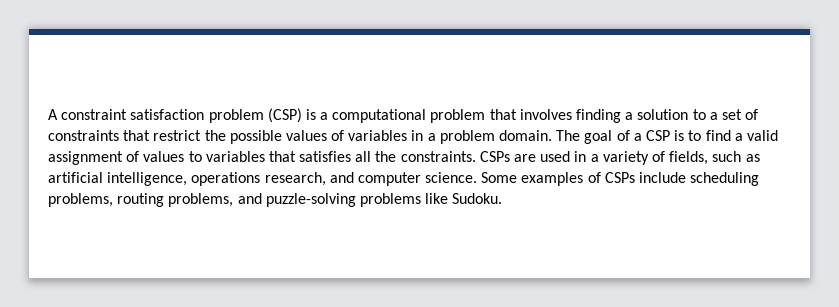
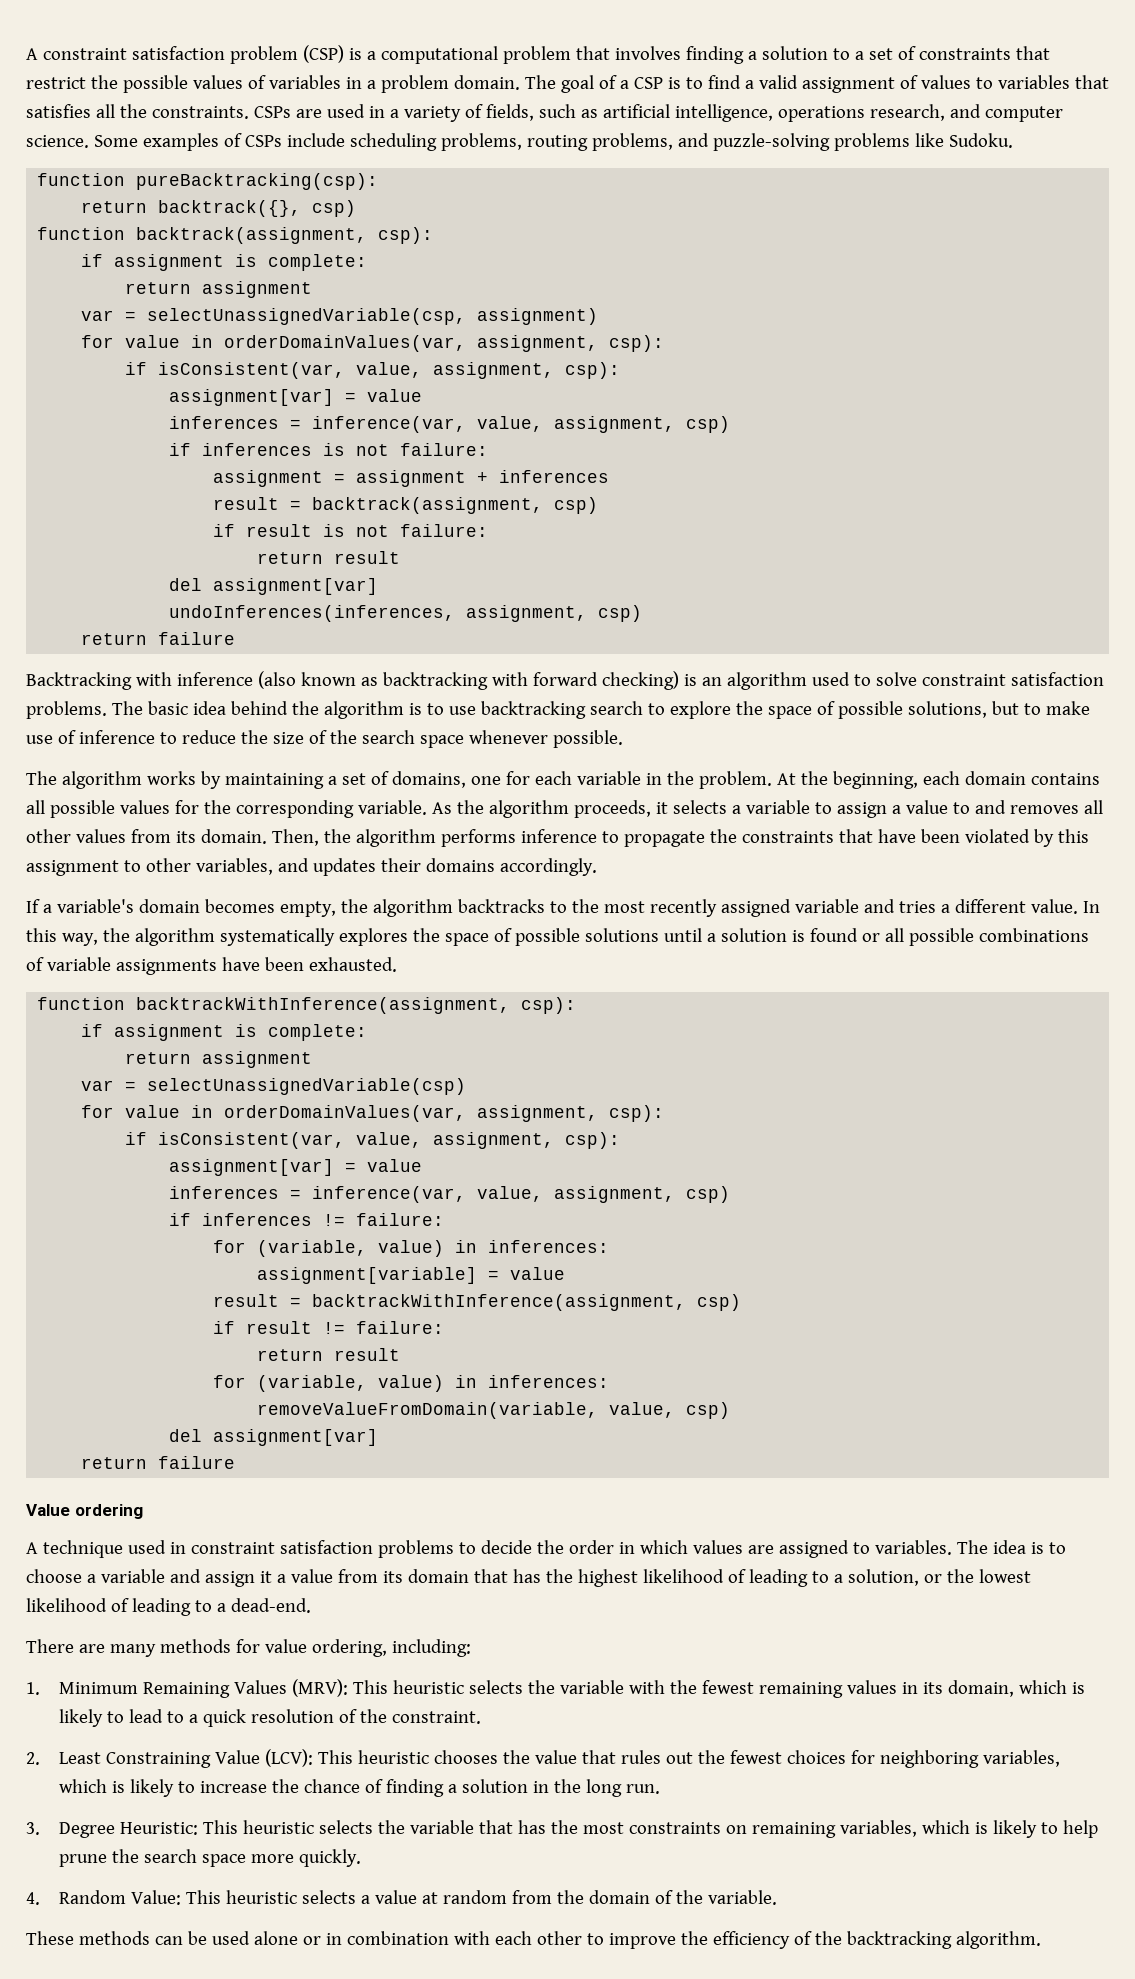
(503, 198) none -> [37,173,379,190] [81,200,357,217] [37,227,434,244] [81,254,368,271] [125,281,313,298] [81,308,599,325] [81,335,665,352] [125,362,621,379] [169,389,423,406] [169,416,731,433] [169,443,489,456] [213,470,610,487] [213,497,599,514] [213,524,489,537] [257,551,401,564] [169,578,379,595] [169,605,643,622] [81,632,236,645] [26,671,1104,690] [26,701,1090,719] [26,730,623,748] [26,771,1100,789] [26,800,1103,818] [26,829,1089,847] [26,858,597,876] [26,899,1100,917] [26,928,1089,946] [26,957,397,975] [37,997,577,1014] [81,1024,368,1041] [125,1051,313,1068] [81,1078,467,1095] [81,1105,665,1122] [125,1132,621,1149] [169,1159,423,1176] [169,1186,731,1203] [169,1213,445,1226] [213,1240,610,1257] [257,1267,566,1284] [213,1294,742,1311] [213,1321,445,1334] [257,1348,401,1361] [213,1375,610,1392] [257,1402,731,1419] [169,1429,379,1446] [81,1456,236,1469] [26,1504,143,1519] [26,1540,1066,1558] [26,1569,1031,1587] [26,1598,311,1616] [26,1639,471,1657] [26,1679,1086,1698] [59,1709,482,1727] [26,1749,1061,1768] [59,1779,661,1797] [26,1820,1099,1838] [59,1849,362,1867] [26,1890,778,1905] [26,1931,1041,1949] // function pureBacktracking(csp): // return backtrack({}, csp) // function backtrack(assignment, csp): // if assignment is complete: // return assignment // var = selectUnassignedVariable(csp, assignment) // for value in orderDomainValues(var, assignment, csp): // if isConsistent(var, value, assignment, csp): // assignment[var] = value // inferences = inference(var, value, assignment, csp) // if inferences is not failure: // assignment = assignment + inferences // result = backtrack(assignment, csp) // if result is not failure: // return result // del assignment[var] // undoInferences(inferences, assignment, csp) // return failure // Backtracking with inference (also known as backtracking with forward checking) is an algorithm used to solve constraint satisfaction problems. The basic idea behind the algorithm is to use backtracking search to explore the space of possible solutions, but to make use of inference to reduce the size of the search space whenever possible. // The algorithm works by maintaining a set of domains, one for each variable in the problem. At the beginning, each domain contains all possible values for the corresponding variable. As the algorithm proceeds, it selects a variable to assign a value to and removes all other values from its domain. Then, the algorithm performs inference to propagate the constraints that have been violated by this assignment to other variables, and updates their domains accordingly. // If a variable's domain becomes empty, the algorithm backtracks to the most recently assigned variable and tries a different value. In this way, the algorithm systematically explores the space of possible solutions until a solution is found or all possible combinations of variable assignments have been exhausted. // function backtrackWithInference(assignment, csp): // if assignment is complete: // return assignment // var = selectUnassignedVariable(csp) // for value in orderDomainValues(var, assignment, csp): // if isConsistent(var, value, assignment, csp): // assignment[var] = value // inferences = inference(var, value, assignment, csp) // if inferences != failure: // for (variable, value) in inferences: // assignment[variable] = value // result = backtrackWithInference(assignment, csp) // if result != failure: // return result // for (variable, value) in inferences: // removeValueFromDomain(variable, value, csp) // del assignment[var] // return failure // Value ordering // A technique used in constraint satisfaction problems to decide the order in which values are assigned to variables. The idea is to choose a variable and assign it a value from its domain that has the highest likelihood of leading to a solution, or the lowest likelihood of leading to a dead-end. // There are many methods for value ordering, including: // 1. Minimum Remaining Values (MRV): This heuristic selects the variable with the fewest remaining values in its domain, which is likely to lead to a quick resolution of the constraint. // 2. Least Constraining Value (LCV): This heuristic chooses the value that rules out the fewest choices for neighboring variables, which is likely to increase the chance of finding a solution in the long run. // 3. Degree Heuristic: This heuristic selects the variable that has the most constraints on remaining variables, which is likely to help prune the search space more quickly. // 4. Random Value: This heuristic selects a value at random from the domain of the variable. // These methods can be used alone or in combination with each other to improve the efficiency of the backtracking algorithm.

